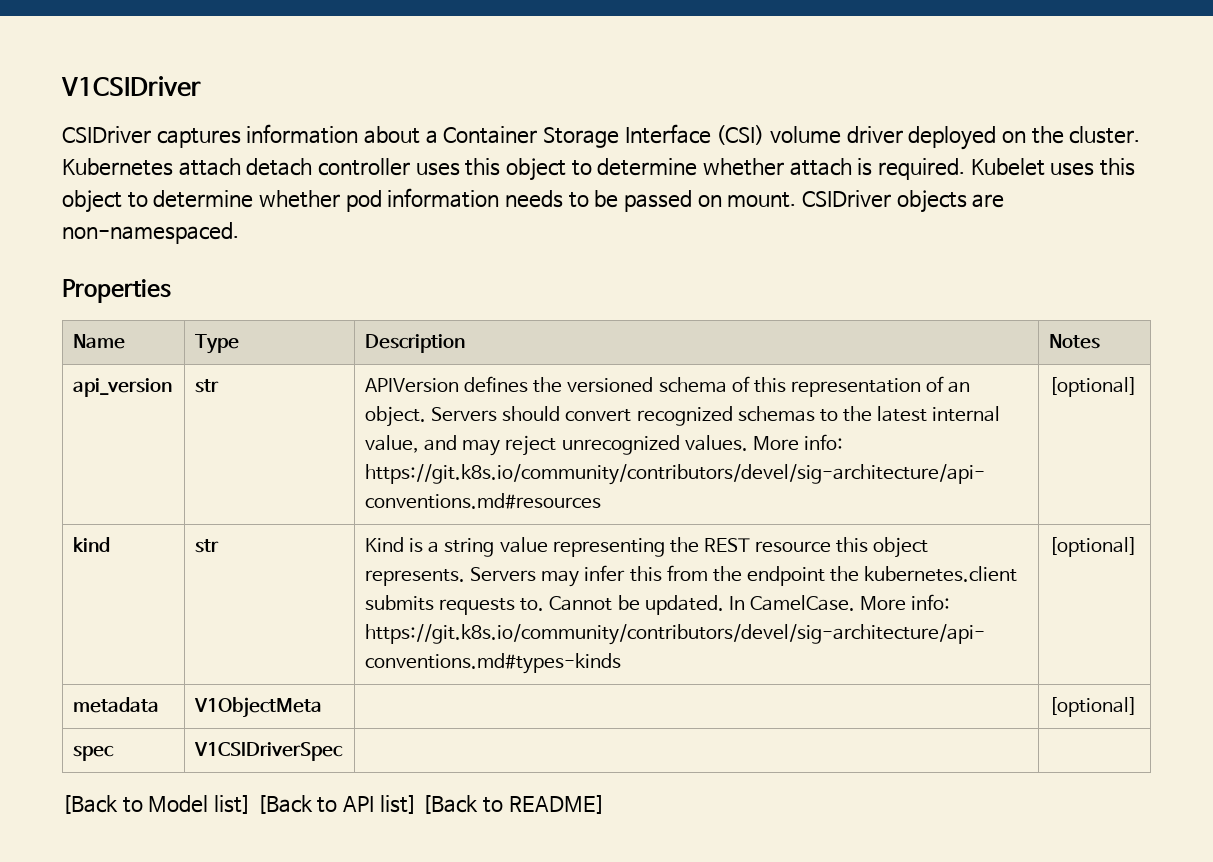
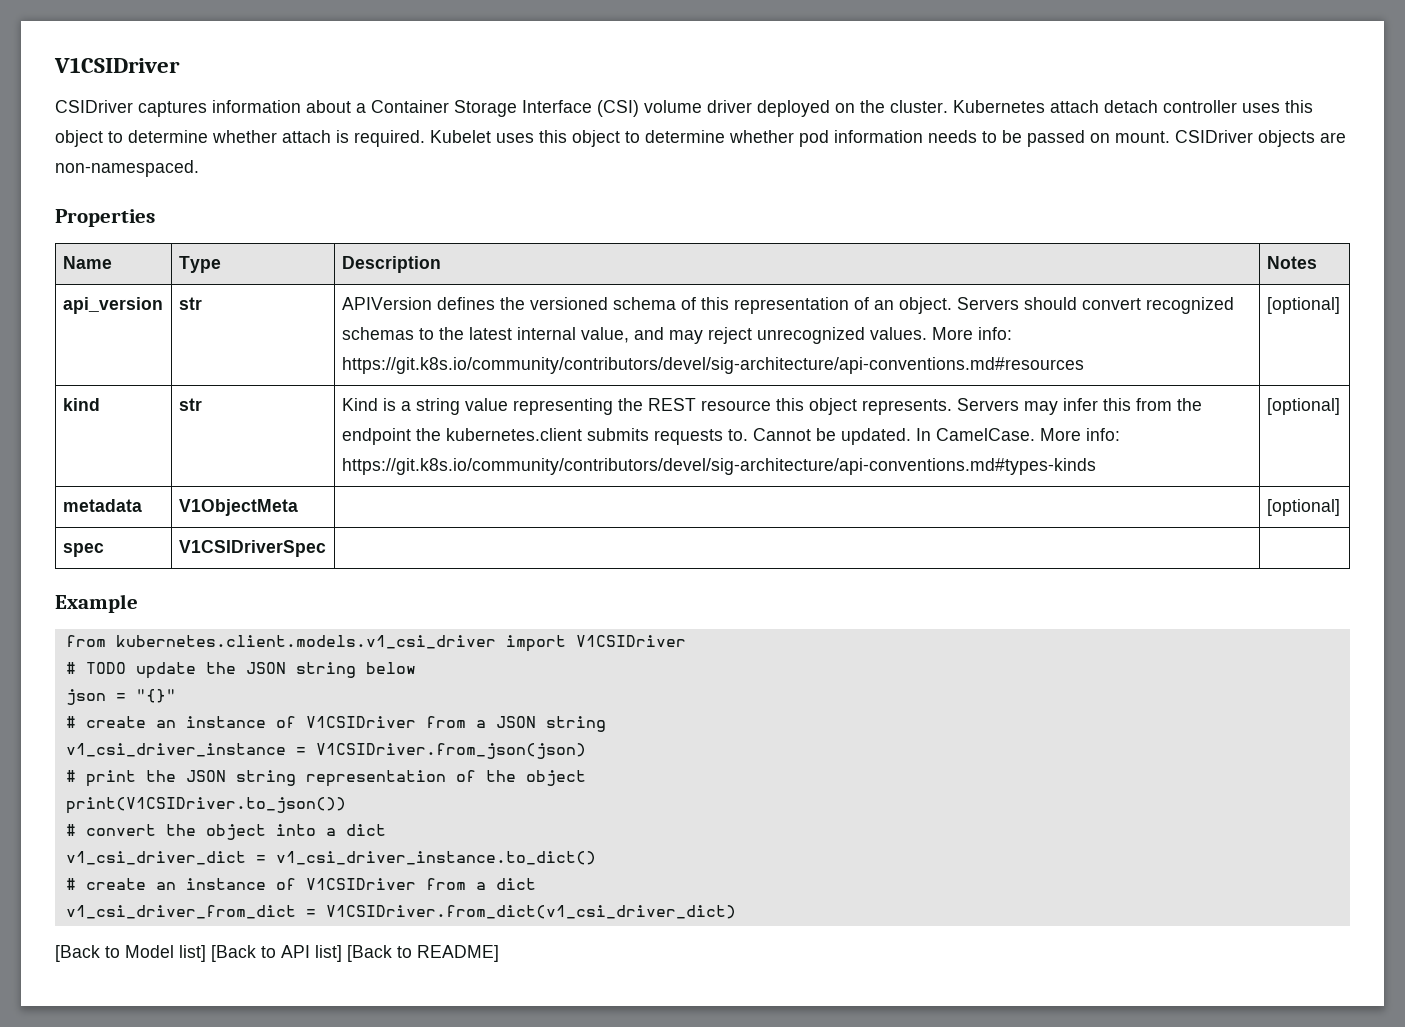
(344, 751) none -> [55,594,138,613] [65,635,686,652] [65,662,416,679] [65,689,176,705] [65,716,606,732] [65,743,586,759] [65,770,586,787] [65,797,346,814] [65,824,386,840] [65,851,596,865] [65,878,536,890] [65,905,736,919] // Example // from kubernetes.client.models.v1_csi_driver import V1CSIDriver // # TODO update the JSON string below // json = "{}" // # create an instance of V1CSIDriver from a JSON string // v1_csi_driver_instance = V1CSIDriver.from_json(json) // # print the JSON string representation of the object // print(V1CSIDriver.to_json()) // # convert the object into a dict // v1_csi_driver_dict = v1_csi_driver_instance.to_dict() // # create an instance of V1CSIDriver from a dict // v1_csi_driver_from_dict = V1CSIDriver.from_dict(v1_csi_driver_dict)

